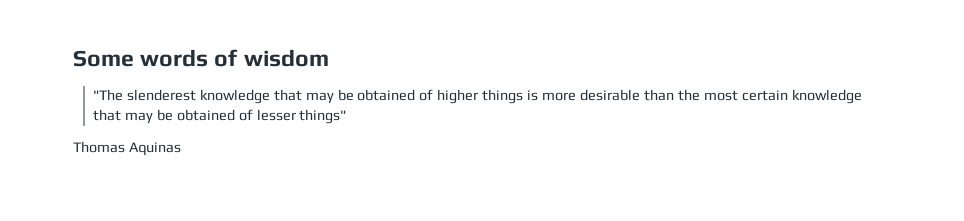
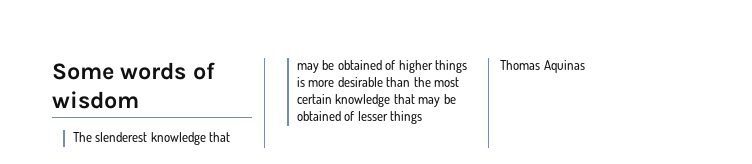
[92,89,123,101] "The -> [72,132,92,142] The
[299,109,347,124] things" -> [390,111,423,124] things

